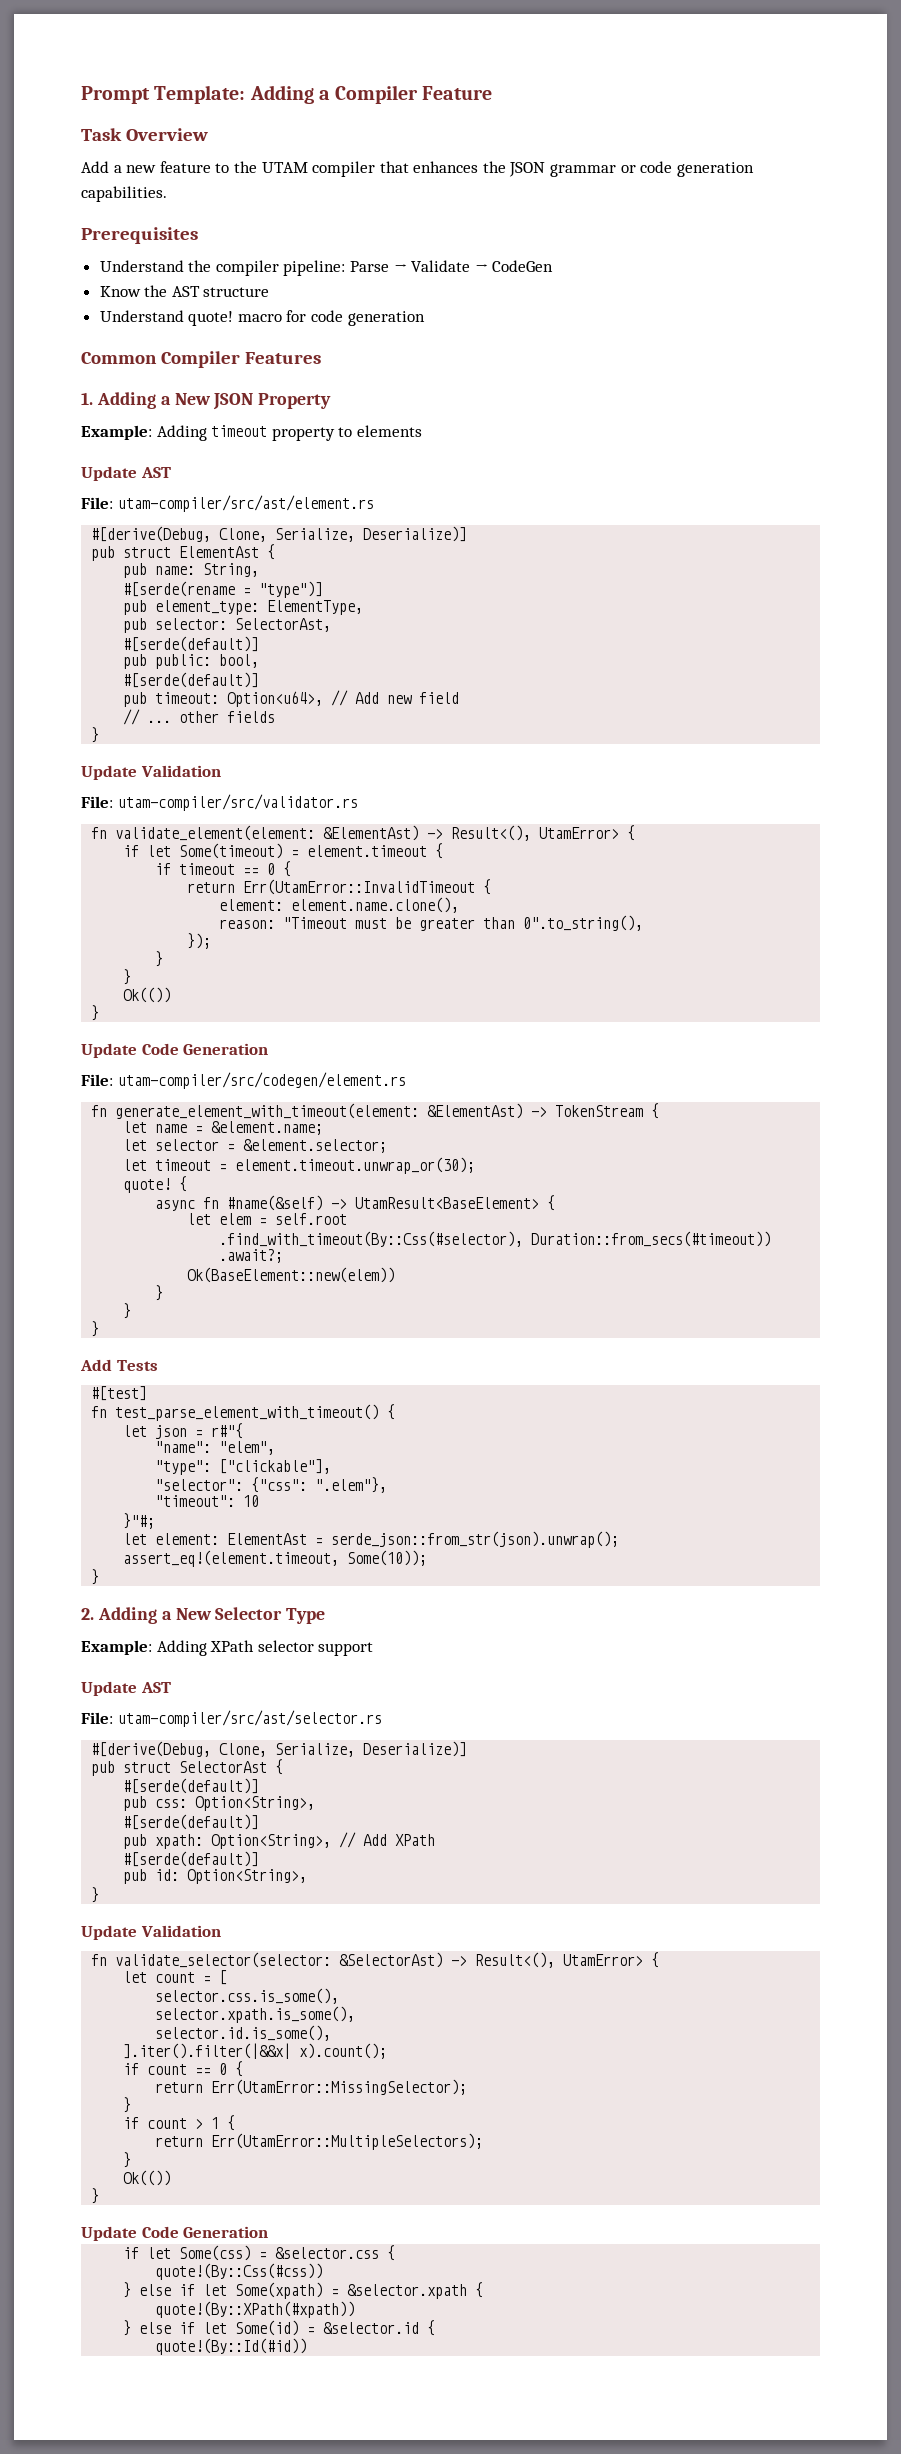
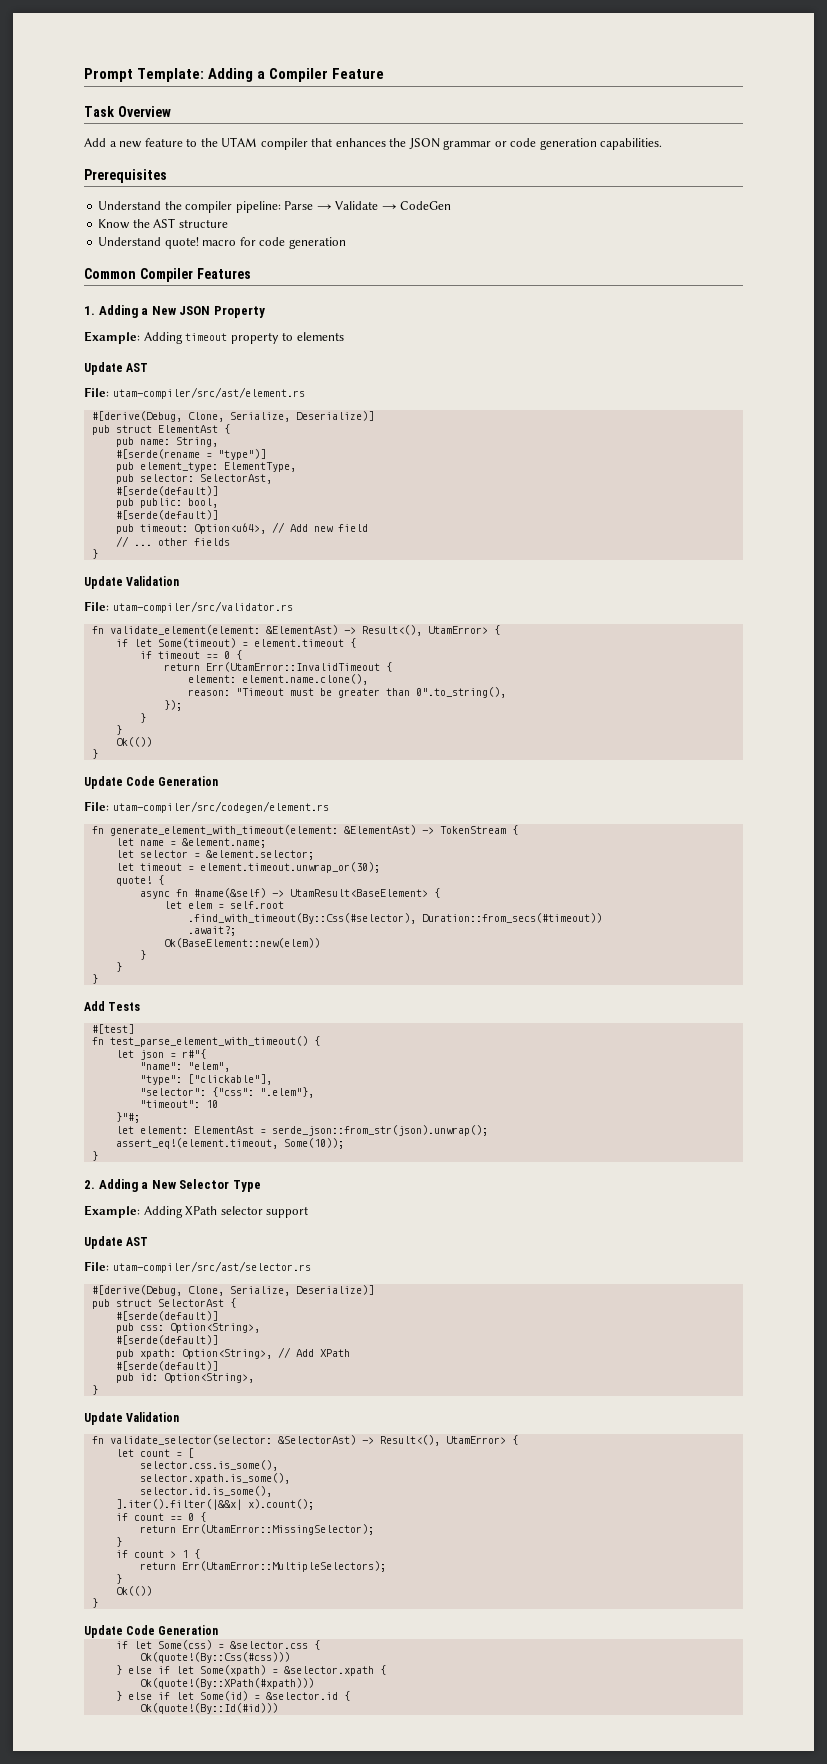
[155,2263,324,2280] quote!(By::Css(#css)) -> [139,1652,290,1663] Ok(quote!(By::Css(#css)))
[155,2301,356,2318] quote!(By::XPath(#xpath)) -> [139,1678,314,1689] Ok(quote!(By::XPath(#xpath)))
[155,2338,308,2355] quote!(By::Id(#id)) -> [139,1703,278,1714] Ok(quote!(By::Id(#id)))

